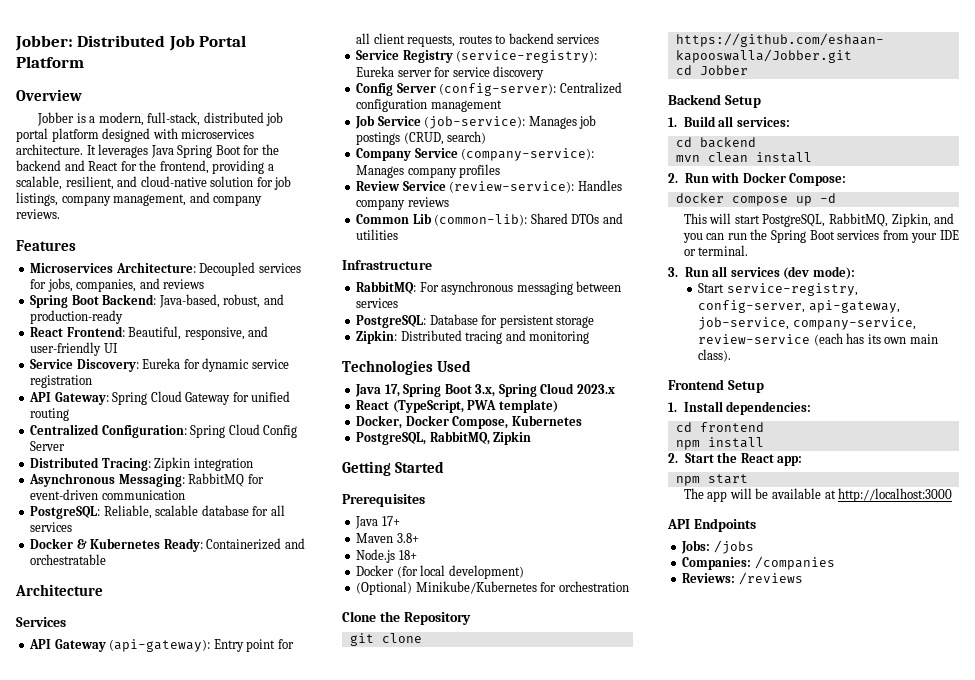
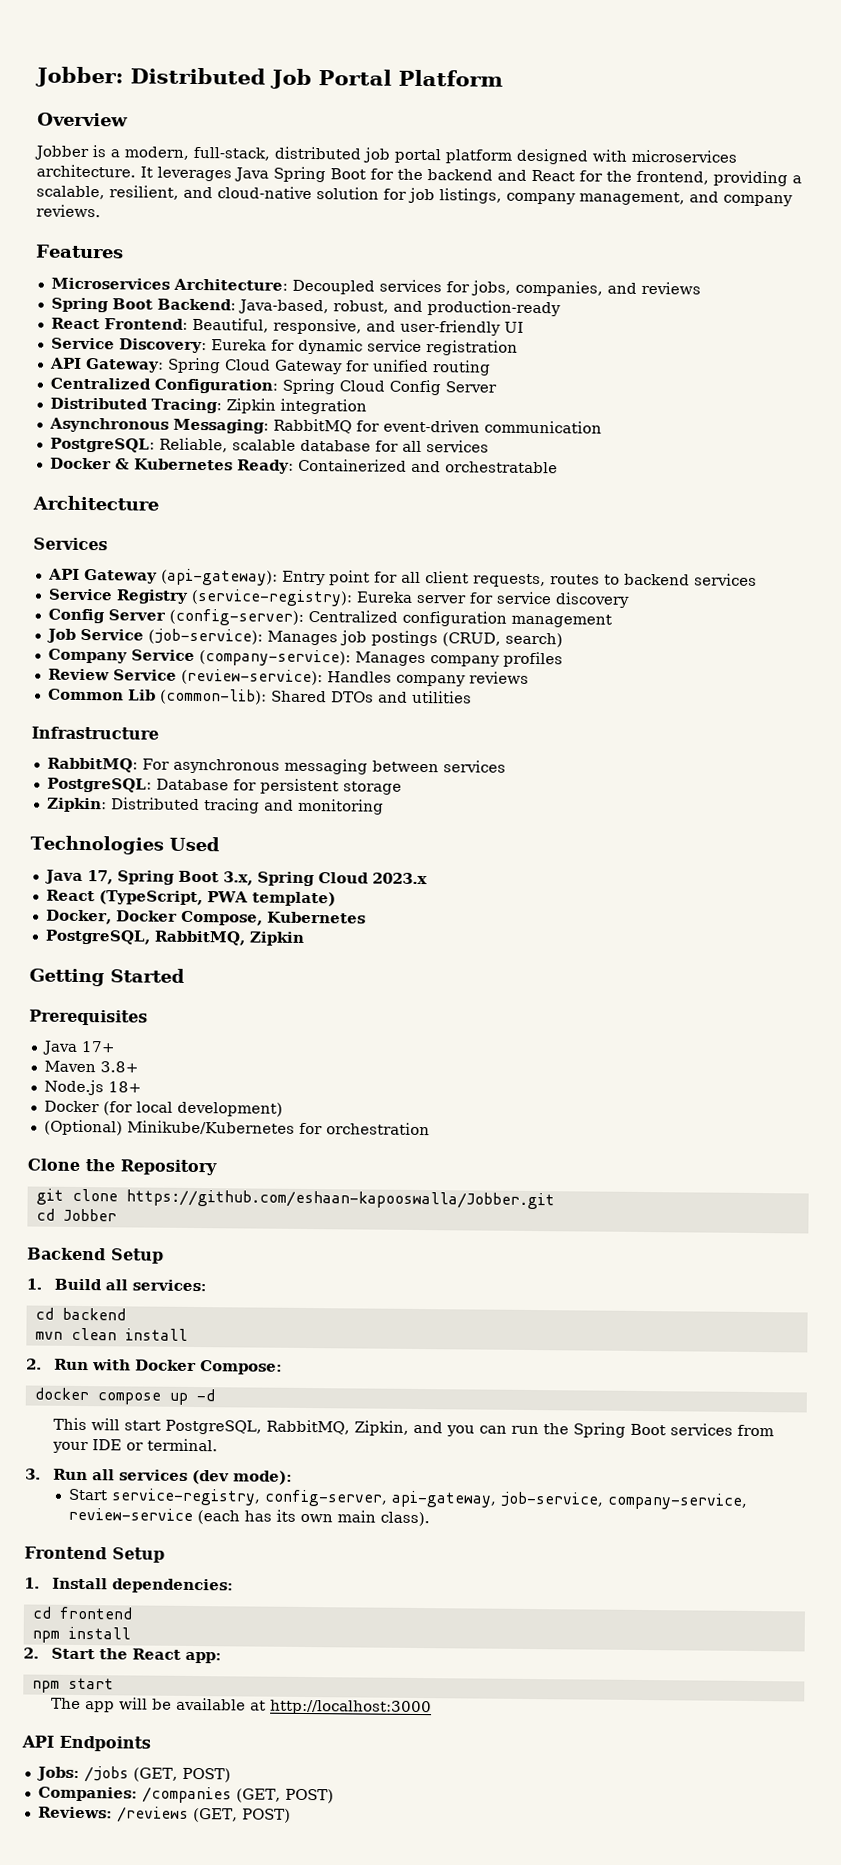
(754, 547) none -> [132,1767,231,1783] (GET, POST)
(835, 563) none -> [235,1788,334,1804] (GET, POST)
(803, 578) none -> [192,1808,291,1823] (GET, POST)

